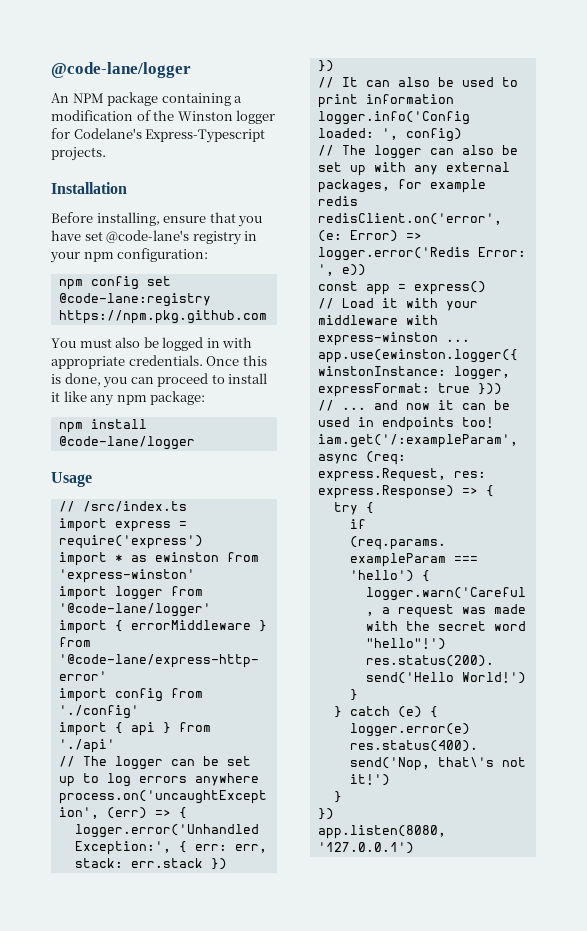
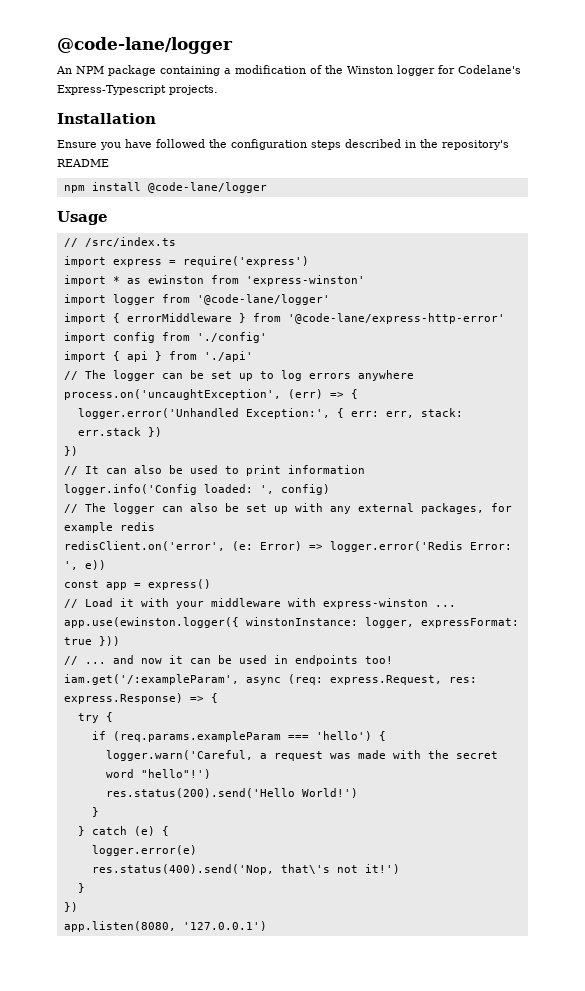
[51,212,263,227] [51,230,258,245] [50,248,209,263] [58,276,171,290] [58,293,211,307] [58,310,267,324] [51,337,253,351] [51,355,267,369] [51,373,268,388] [51,391,206,406] Before installing, ensure that you have set @code-lane's registry in your npm configuration: // npm config set @code-lane:registry https://npm.pkg.github.com // You must also be logged in with appropriate credentials. Once this is done, you can proceed to install it like any npm package: -> [57,139,509,150] [57,159,109,167] Ensure you have followed the configuration steps described in the repository's README

